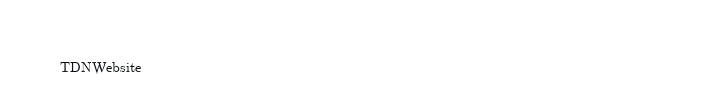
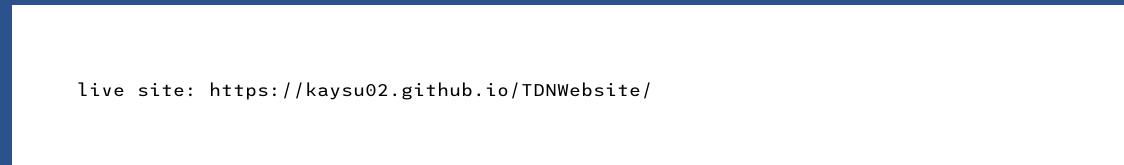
[60,62,141,75] TDNWebsite -> [77,82,653,100] live site: https://kaysu02.github.io/TDNWebsite/

